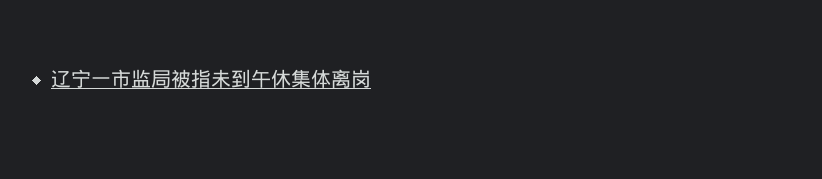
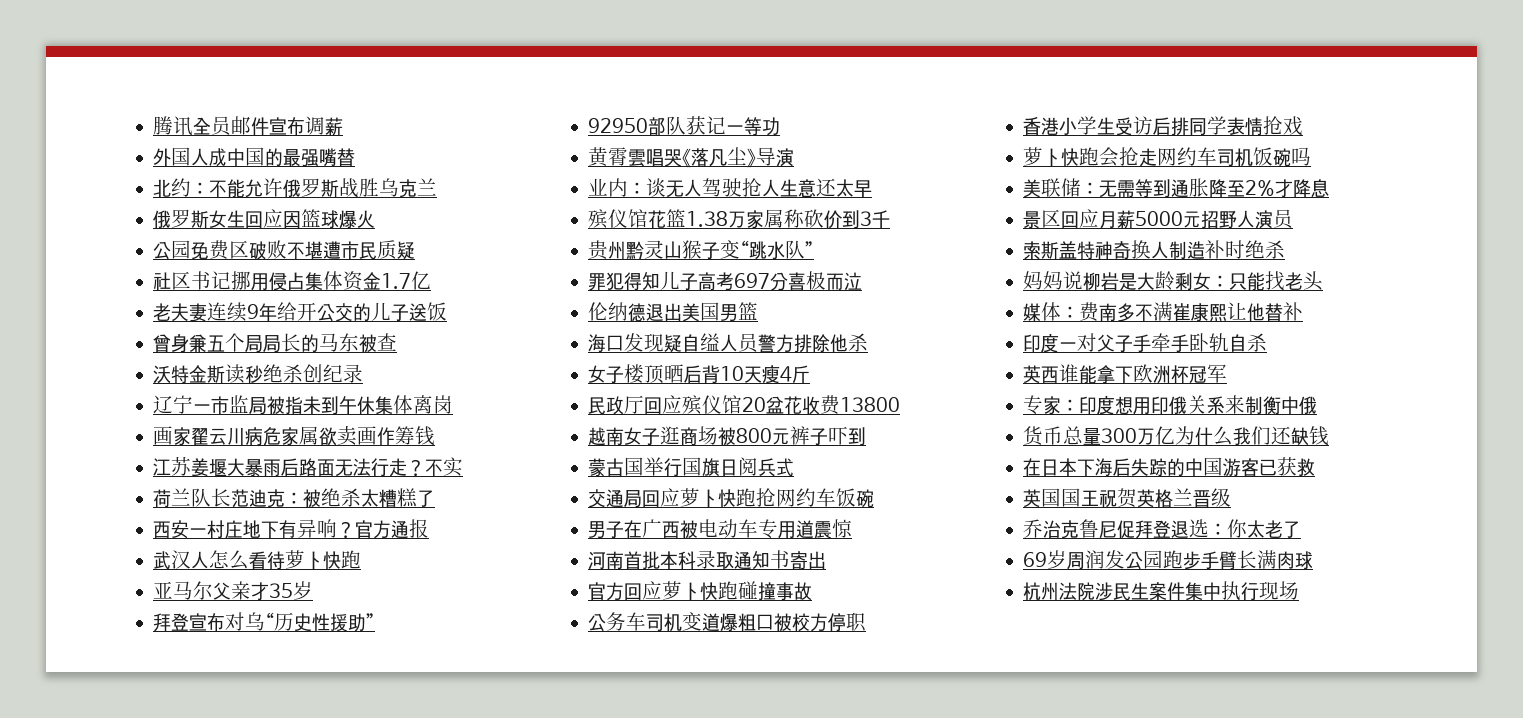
(51, 79) none -> [153,116,344,136] [153,147,356,167] [153,178,438,198] [153,209,376,229] [153,240,416,260] [153,271,432,291] [153,302,448,322] [153,333,398,353] [153,364,364,384] 腾讯全员邮件宣布调薪 // 外国人成中国的最强嘴替 // 北约：不能允许俄罗斯战胜乌克兰 // 俄罗斯女生回应因篮球爆火 // 公园免费区破败不堪遭市民质疑 // 社区书记挪用侵占集体资金1.7亿 // 老夫妻连续9年给开公交的儿子送饭 // 曾身兼五个局局长的马东被查 // 沃特金斯读秒绝杀创纪录 //
(371, 78) none -> [153,426,436,446] [153,456,464,477] [153,488,436,508] [153,519,430,539] [153,550,362,570] [153,581,314,601] [153,612,376,632] [588,116,781,136] [588,147,795,168] [588,178,873,198] [588,209,891,229] [588,240,815,260] [588,271,863,291] [588,302,759,322] [588,333,869,353] [588,364,811,384] [588,395,901,415] [588,426,867,446] [588,457,795,477] [588,488,875,508] [588,519,853,539] [588,550,827,570] [588,581,813,601] [588,612,867,632] [1023,116,1304,136] [1023,147,1312,167] [1023,178,1330,198] [1023,209,1295,229] [1023,240,1286,260] [1023,271,1324,291] [1023,302,1304,322] [1023,333,1268,353] [1023,364,1228,384] [1023,395,1318,415] [1023,426,1330,446] [1023,457,1316,477] [1023,488,1232,508] [1023,519,1302,539] [1023,550,1314,570] [1023,581,1300,601] // 画家翟云川病危家属欲卖画作筹钱 // 江苏姜堰大暴雨后路面无法行走？不实 // 荷兰队长范迪克：被绝杀太糟糕了 // 西安一村庄地下有异响？官方通报 // 武汉人怎么看待萝卜快跑 // 亚马尔父亲才35岁 // 拜登宣布对乌“历史性援助” // 92950部队获记一等功 // 黄霄雲唱哭《落凡尘》导演 // 业内：谈无人驾驶抢人生意还太早 // 殡仪馆花篮1.38万家属称砍价到3千 // 贵州黔灵山猴子变“跳水队” // 罪犯得知儿子高考697分喜极而泣 // 伦纳德退出美国男篮 // 海口发现疑自缢人员警方排除他杀 // 女子楼顶晒后背10天瘦4斤 // 民政厅回应殡仪馆20盆花收费13800 // 越南女子逛商场被800元裤子吓到 // 蒙古国举行国旗日阅兵式 // 交通局回应萝卜快跑抢网约车饭碗 // 男子在广西被电动车专用道震惊 // 河南首批本科录取通知书寄出 // 官方回应萝卜快跑碰撞事故 // 公务车司机变道爆粗口被校方停职 // 香港小学生受访后排同学表情抢戏 // 萝卜快跑会抢走网约车司机饭碗吗 // 美联储：无需等到通胀降至2%才降息 // 景区回应月薪5000元招野人演员 // 索斯盖特神奇换人制造补时绝杀 // 妈妈说柳岩是大龄剩女：只能找老头 // 媒体：费南多不满崔康熙让他替补 // 印度一对父子手牵手卧轨自杀 // 英西谁能拿下欧洲杯冠军 // 专家：印度想用印俄关系来制衡中俄 // 货币总量300万亿为什么我们还缺钱 // 在日本下海后失踪的中国游客已获救 // 英国国王祝贺英格兰晋级 // 乔治克鲁尼促拜登退选：你太老了 // 69岁周润发公园跑步手臂长满肉球 // 杭州法院涉民生案件集中执行现场

